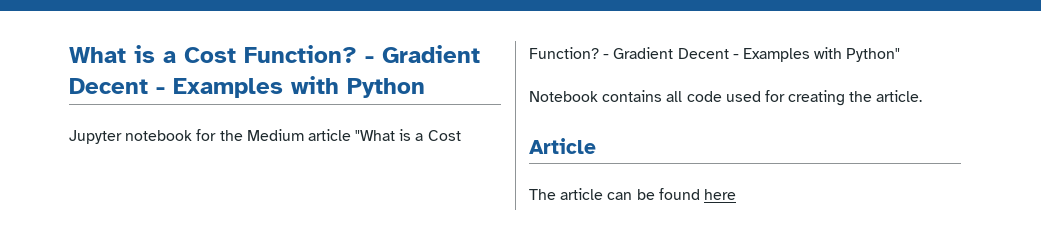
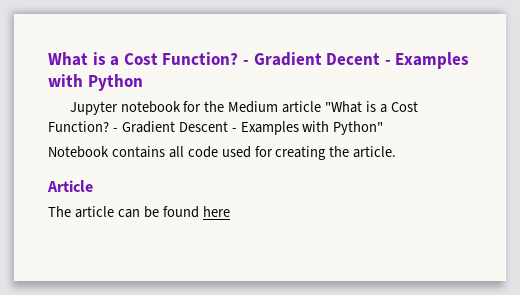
[677,48,729,59] Decent -> [178,121,228,132] Descent

